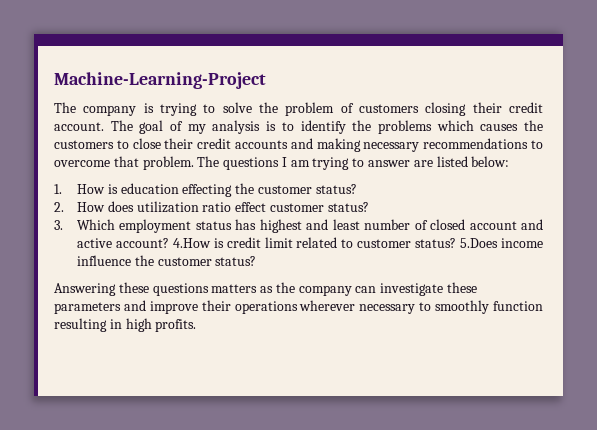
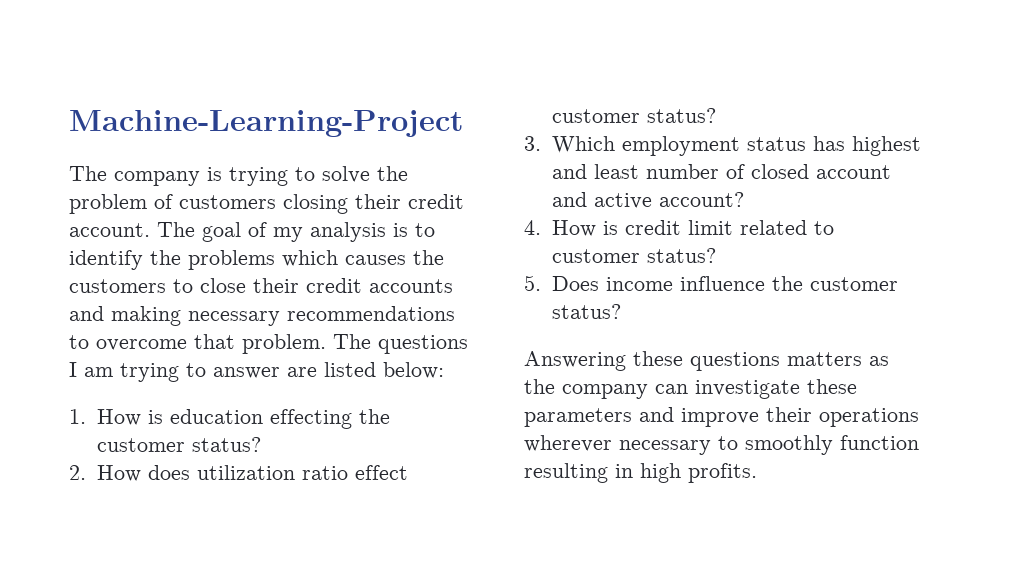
[172,238,211,248] 4.How -> [524,220,596,237] // 4. How
[460,238,499,248] 5.Does -> [524,275,599,291] // 5. Does

